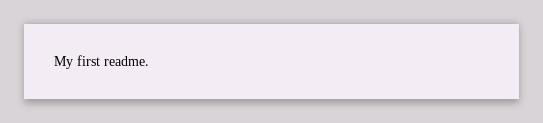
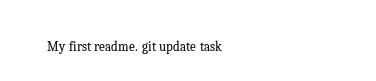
(149, 61) none -> [141,40,222,54] git update task

